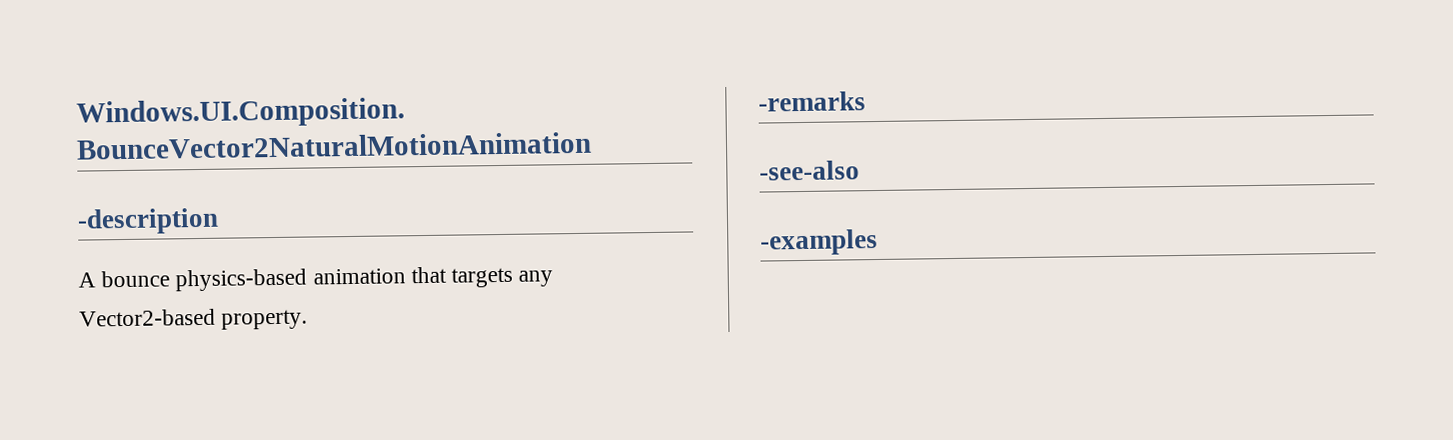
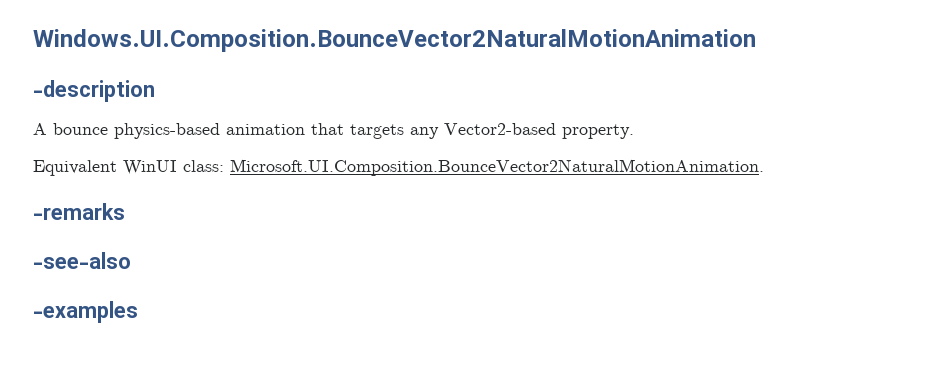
(309, 319) none -> [33,159,764,176] // Equivalent WinUI class: Microsoft.UI.Composition.BounceVector2NaturalMotionAnimation.

